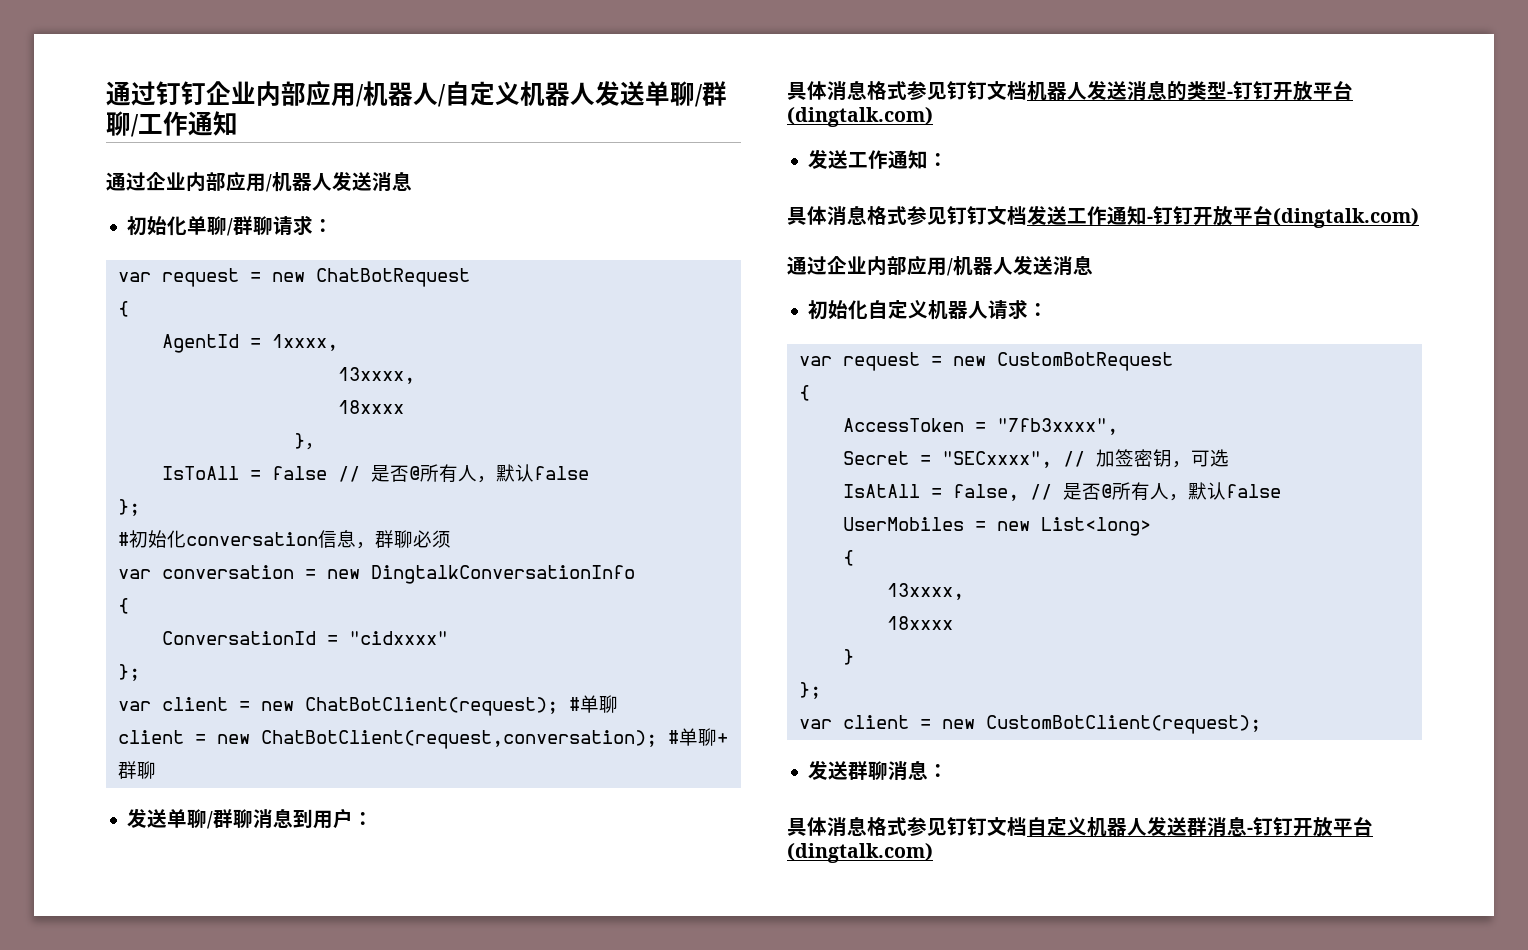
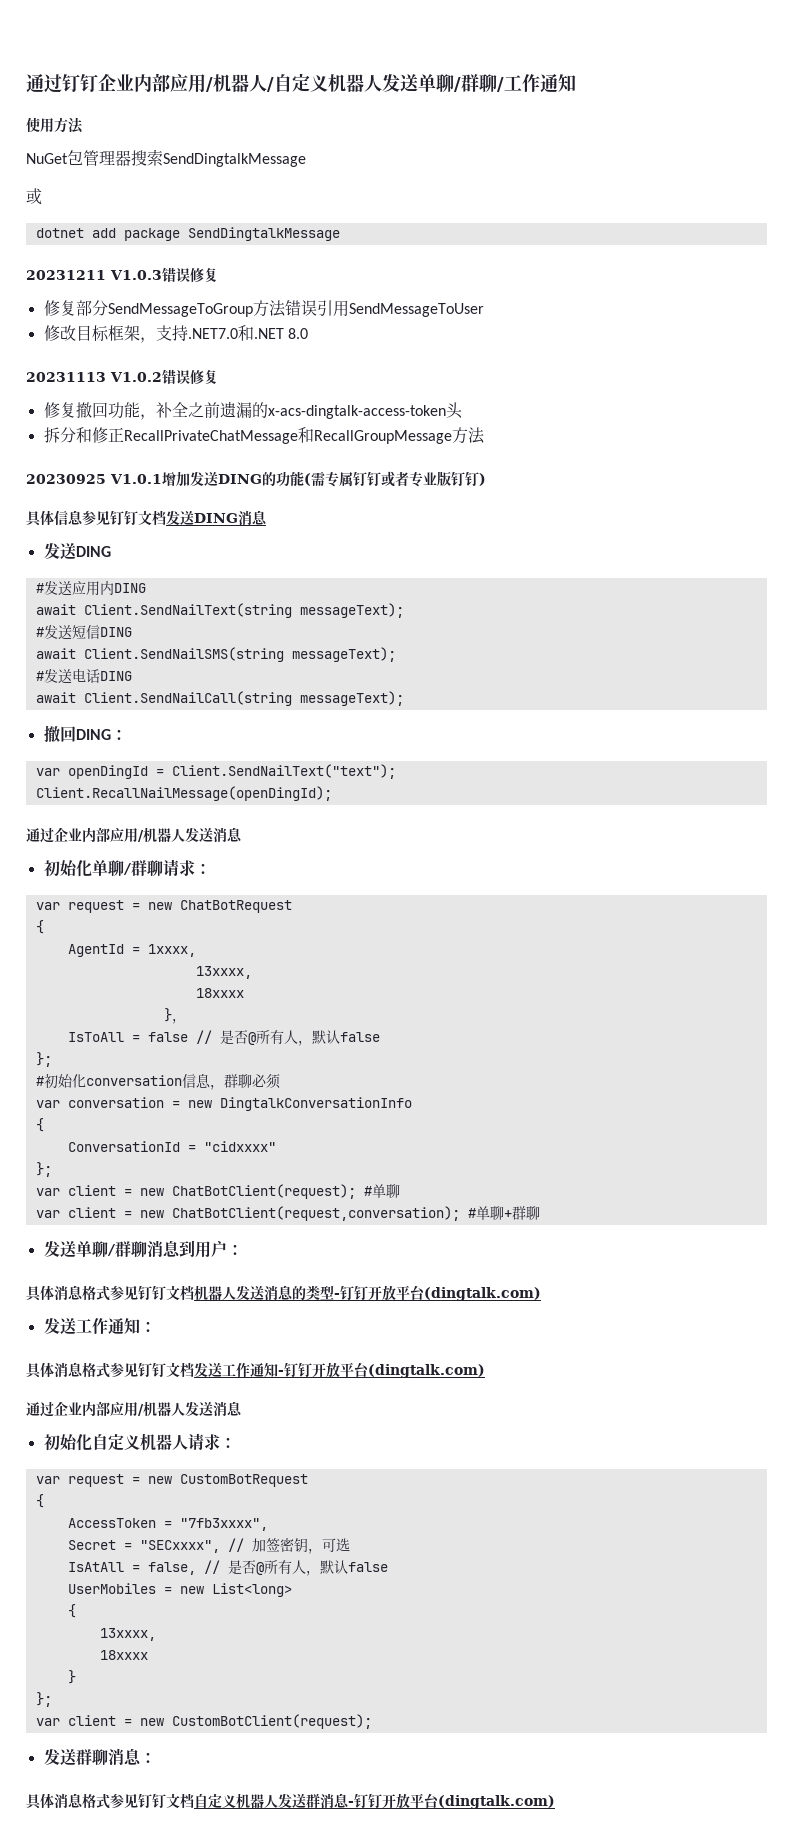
(238, 123) none -> [26,117,84,133] [26,149,306,167] [26,188,42,205] [35,227,340,241] [26,267,218,283] [43,300,484,317] [43,325,308,343] [26,369,218,385] [43,401,463,420] [43,427,485,444] [26,471,486,487] [26,510,267,526] [43,542,111,560] [35,580,146,596] [35,603,404,618] [35,625,132,640] [35,647,396,662] [35,668,132,684] [35,691,404,706] [43,725,127,743] [35,764,396,779] [35,786,332,801] // 使用方法 // NuGet包管理器搜索SendDingtalkMessage // 或 // dotnet add package SendDingtalkMessage // 20231211 V1.0.3错误修复 // 修复部分SendMessageToGroup方法错误引用SendMessageToUser // 修改目标框架，支持.NET7.0和.NET 8.0 // 20231113 V1.0.2错误修复 // 修复撤回功能，补全之前遗漏的x-acs-dingtalk-access-token头 // 拆分和修正RecallPrivateChatMessage和RecallGroupMessage方法 // 20230925 V1.0.1增加发送DING的功能(需专属钉钉或者专业版钉钉) // 具体信息参见钉钉文档发送DING消息 // 发送DING // #发送应用内DING // await Client.SendNailText(string messageText); // #发送短信DING // await Client.SendNailSMS(string messageText); // #发送电话DING // await Client.SendNailCall(string messageText); // 撤回DING： // var openDingId = Client.SendNailText("text"); // Client.RecallNailMessage(openDingId);
(618, 704) none -> [35,1210,60,1218] var

